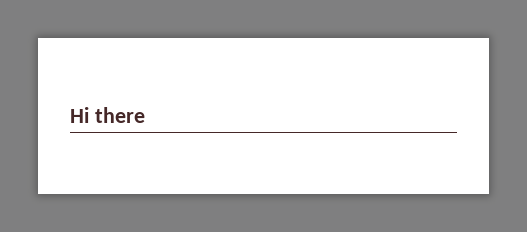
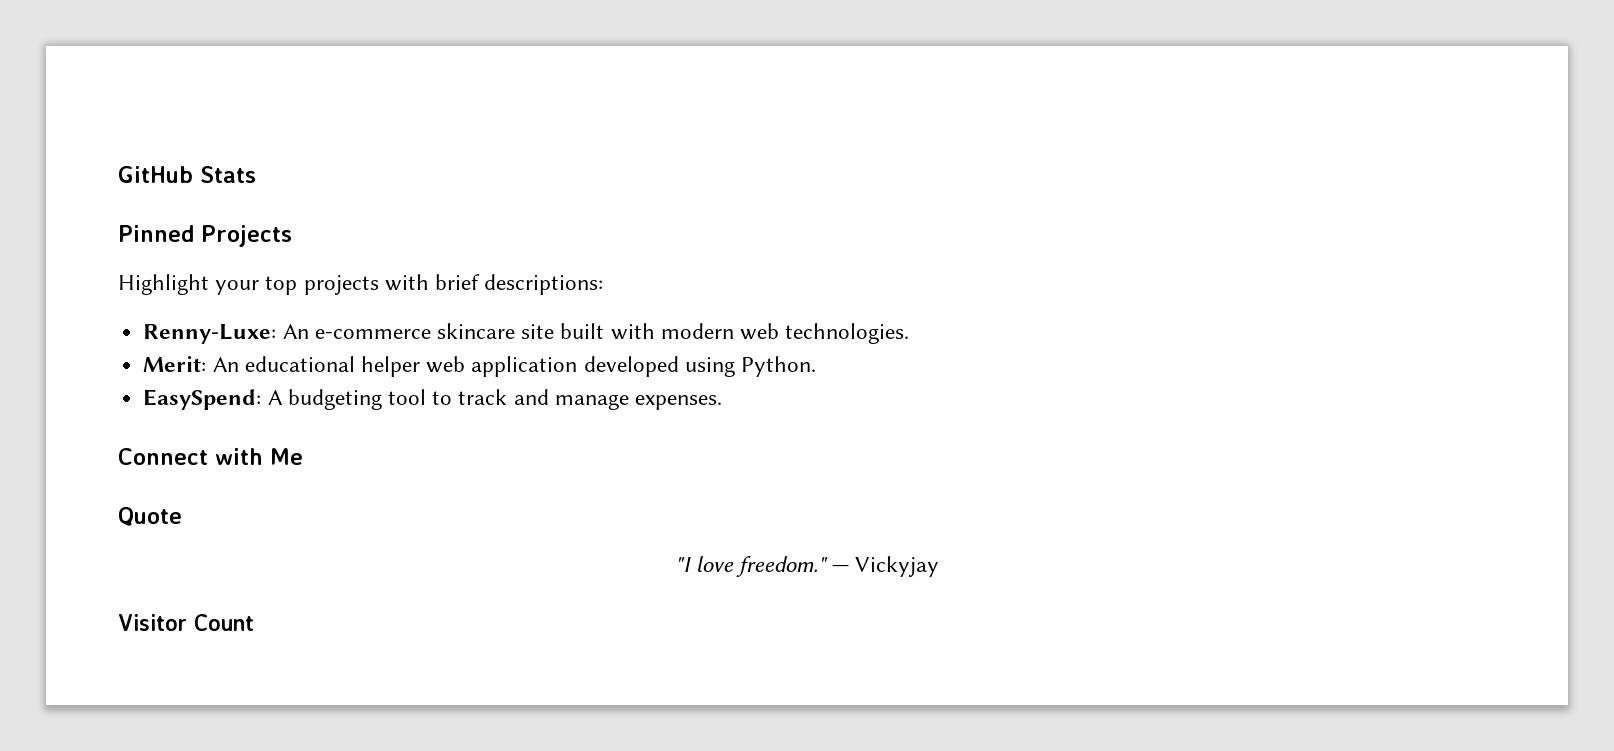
[70,107,145,123] Hi there -> [118,166,256,183] [118,225,292,247] [118,274,604,295] [143,323,910,344] [143,356,816,377] [143,389,722,410] [118,448,303,465] [118,507,182,526] [674,556,940,577] [118,614,254,631] GitHub Stats // Pinned Projects // Highlight your top projects with brief descriptions: // Renny-Luxe: An e-commerce skincare site built with modern web technologies. // Merit: An educational helper web application developed using Python. // EasySpend: A budgeting tool to track and manage expenses. // Connect with Me // Quote // "I love freedom." — Vickyjay // Visitor Count

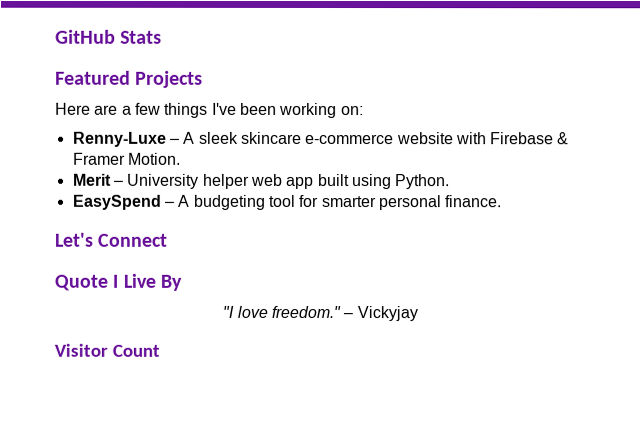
[118,225,194,242] Pinned -> [55,70,131,85] Featured
[118,274,604,295] [143,323,910,344] [143,356,679,377] Highlight your top projects with brief descriptions: // Renny-Luxe: An e-commerce skincare site built with modern web technologies. // Merit: An educational helper web application developed -> [55,102,364,119] [72,131,570,147] [72,152,181,165] [72,173,350,189] Here are a few things I've been working on: // Renny-Luxe – A sleek skincare e-commerce website with Firebase & Framer Motion. // Merit – University helper web app built
[143,389,262,410] EasySpend: -> [72,194,175,210] EasySpend –
[432,389,722,410] to track and manage expenses. // -> [299,194,503,211] [54,232,93,247] for smarter personal finance. // Let's
[215,448,303,465] with Me -> (168, 240) none
(182, 516) none -> [112,273,183,291] I Live By
[832,565,850,572] — -> [343,313,354,319] –

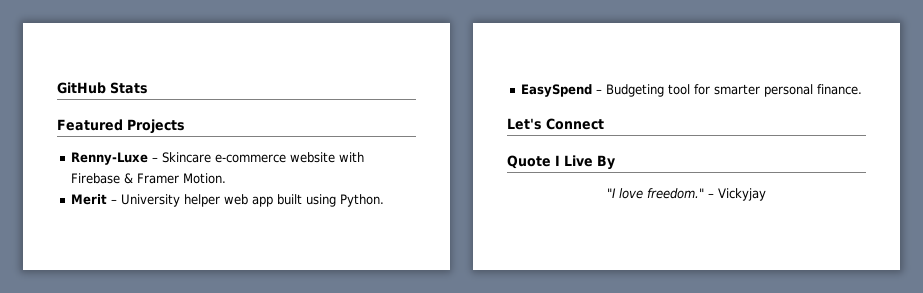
[55,102,364,119] // Here are a few things I've been working on: -> (185, 126) none
[183,131,302,144] A sleek skincare -> [161,152,211,163] Skincare
[178,194,266,210] A budgeting -> [605,84,664,97] Budgeting
[54,343,160,357] // Visitor Count -> (766, 194) none

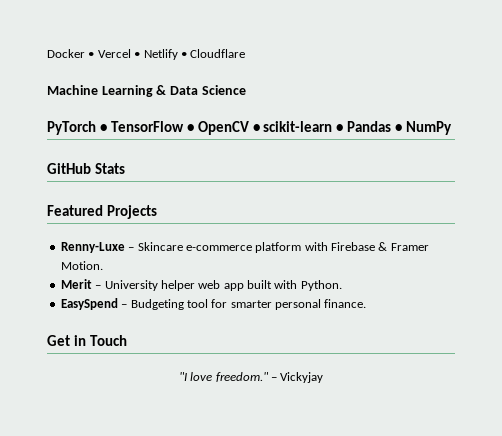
(57, 88) none -> [47,49,246,60] [47,85,246,97] [47,121,453,135] Docker • Vercel • Netlify • Cloudflare // Machine Learning & Data Science // PyTorch • TensorFlow • OpenCV • scikit-learn • Pandas • NumPy //
[289,152,335,163] website -> [255,242,302,253] platform
[305,194,336,207] using -> [274,280,298,289] with
[507,118,604,130] [507,155,615,170] Let's Connect // Quote I Live By -> [47,335,127,346] Get in Touch

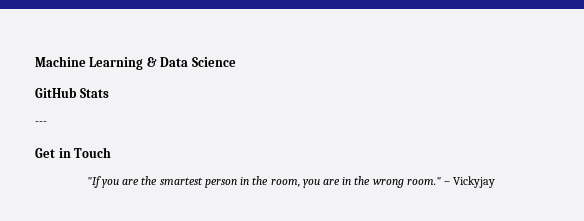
[47,49,246,60] Docker • Vercel • Netlify • Cloudflare // -> (35, 61) none
[47,121,453,135] [47,163,125,174] [47,205,157,219] [60,242,429,253] [60,261,103,270] [60,279,342,291] [60,298,367,310] [47,335,127,346] [178,372,269,382] PyTorch • TensorFlow • OpenCV • scikit-learn • Pandas • NumPy // GitHub Stats // Featured Projects // Renny-Luxe – Skincare e-commerce platform with Firebase & Framer Motion. // Merit – University helper web app built with Python. // EasySpend – Budgeting tool for smarter personal finance. // Get in Touch // "I love freedom." -> [35,87,109,98] [35,121,47,125] [35,147,112,158] [86,176,441,188] GitHub Stats // --- // Get in Touch // "If you are the smartest person in the room, you are in the wrong room."

